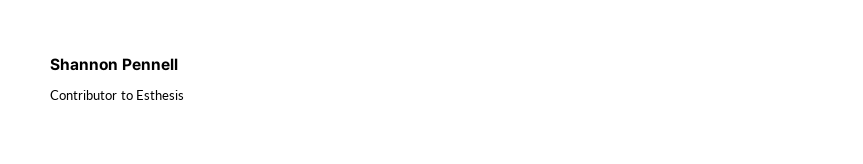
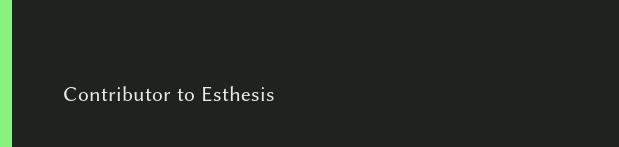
[50,58,179,71] Shannon Pennell // -> (63, 93) none

